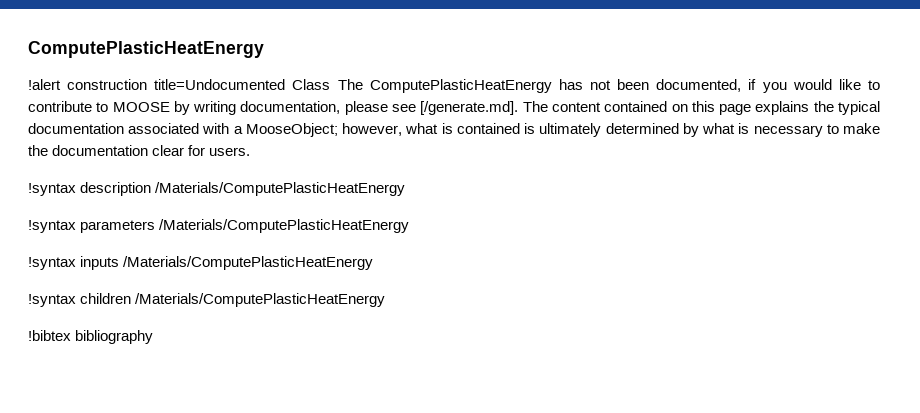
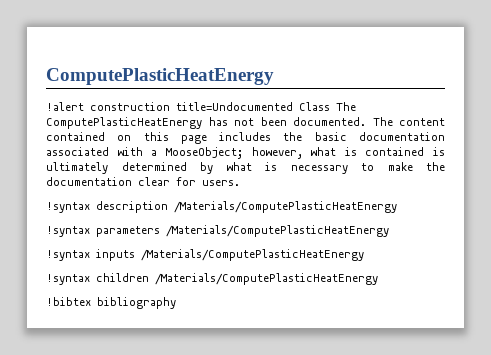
[656,79,880,93] [28,101,519,115] documented, if you would like to contribute to MOOSE by writing documentation, please see [/generate.md]. -> [293,117,366,126] documented.
[755,101,880,115] explains the typical -> [219,132,347,141] includes the basic

